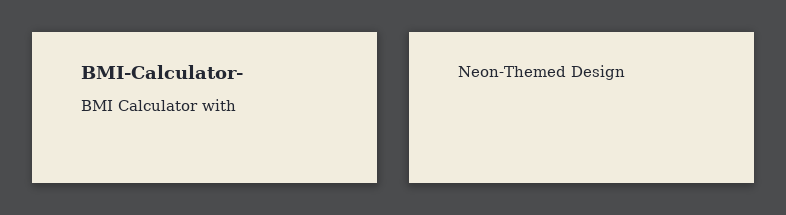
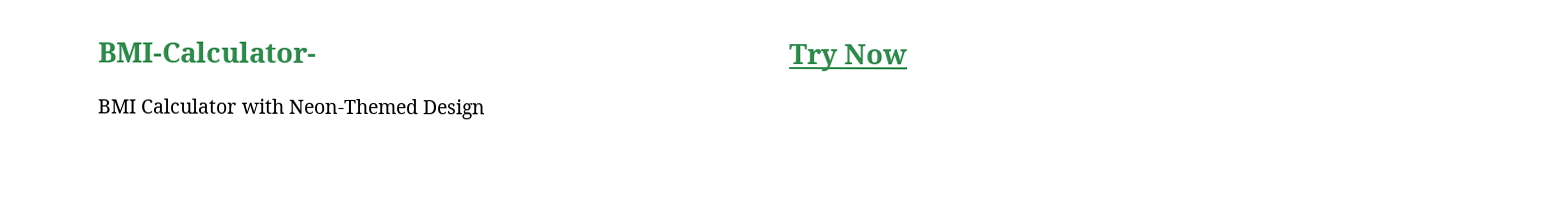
(625, 72) none -> [789,44,909,72] // Try Now

